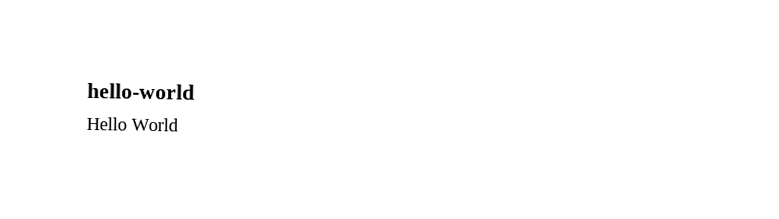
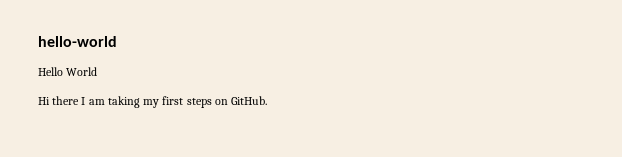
(179, 124) none -> [38,96,268,108] // Hi there I am taking my first steps on GitHub.

